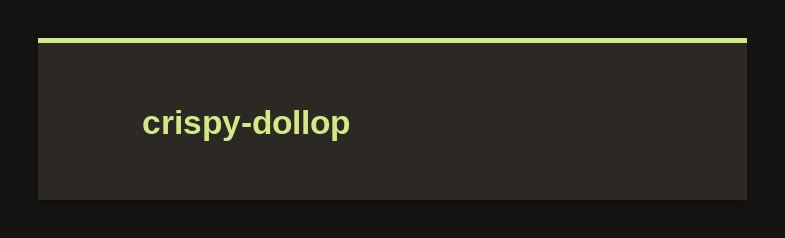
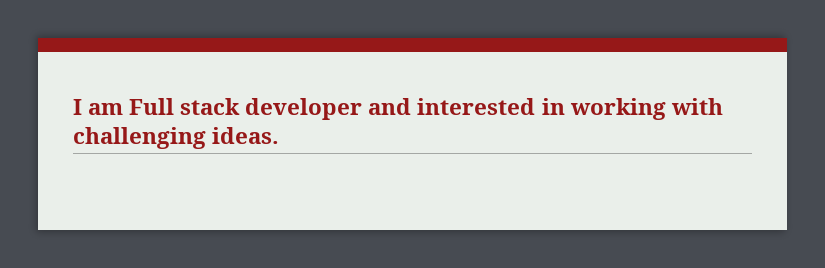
[142,110,350,141] crispy-dollop -> [73,98,723,120] [73,127,280,149] I am Full stack developer and interested in working with challenging ideas.

